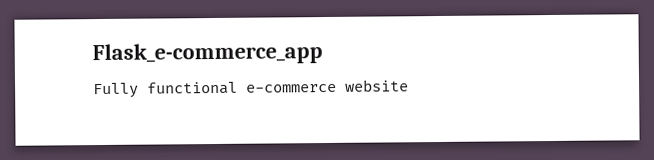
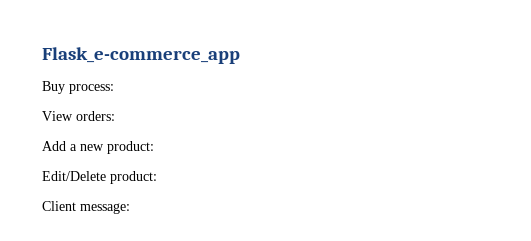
[93,79,409,99] Fully functional e-commerce website -> [42,81,114,94] [42,111,115,121] [42,141,154,154] [42,171,157,184] [42,201,130,214] Buy process: // View orders: // Add a new product: // Edit/Delete product: // Client message:

